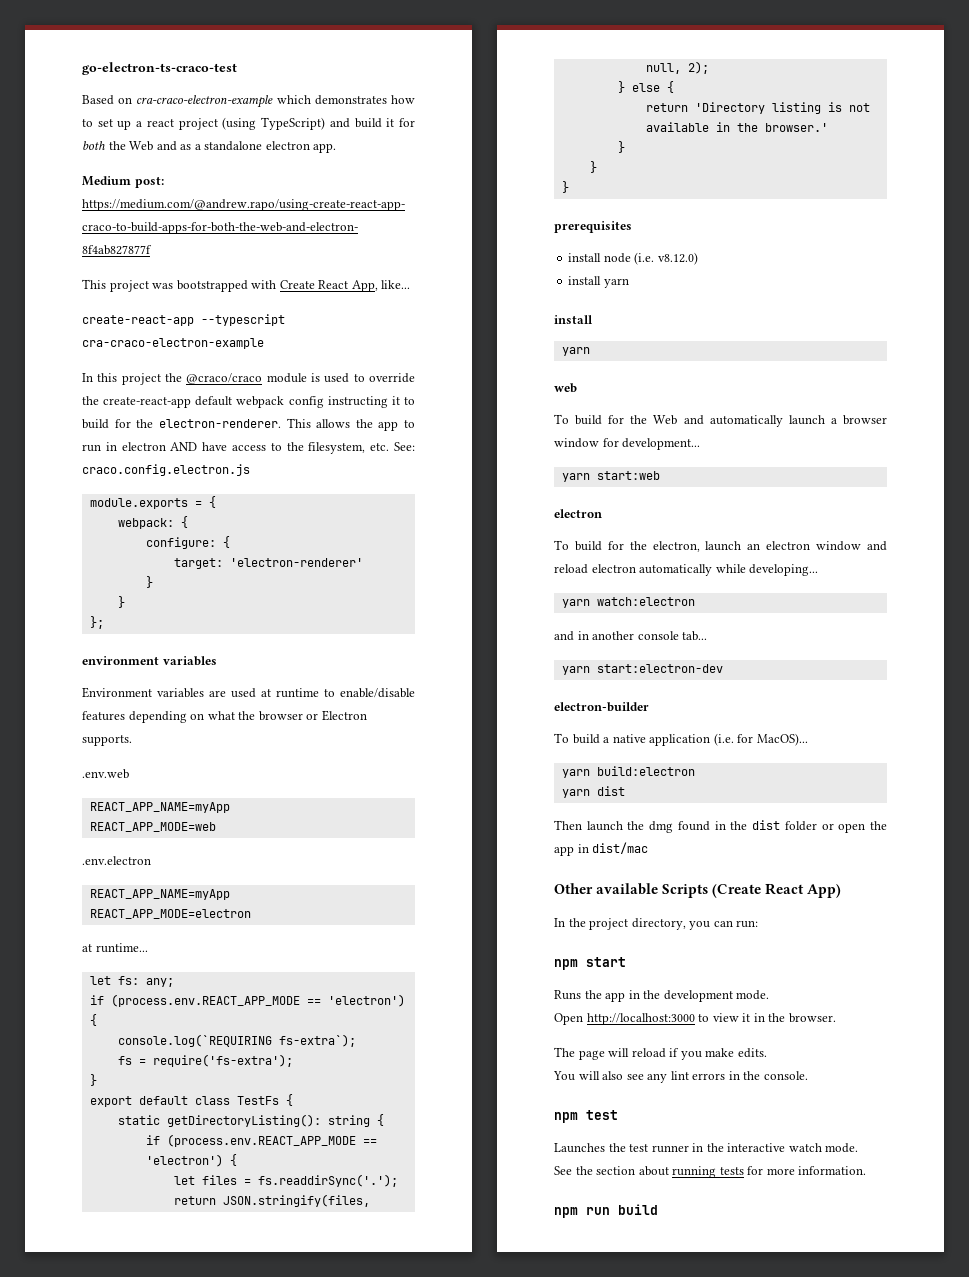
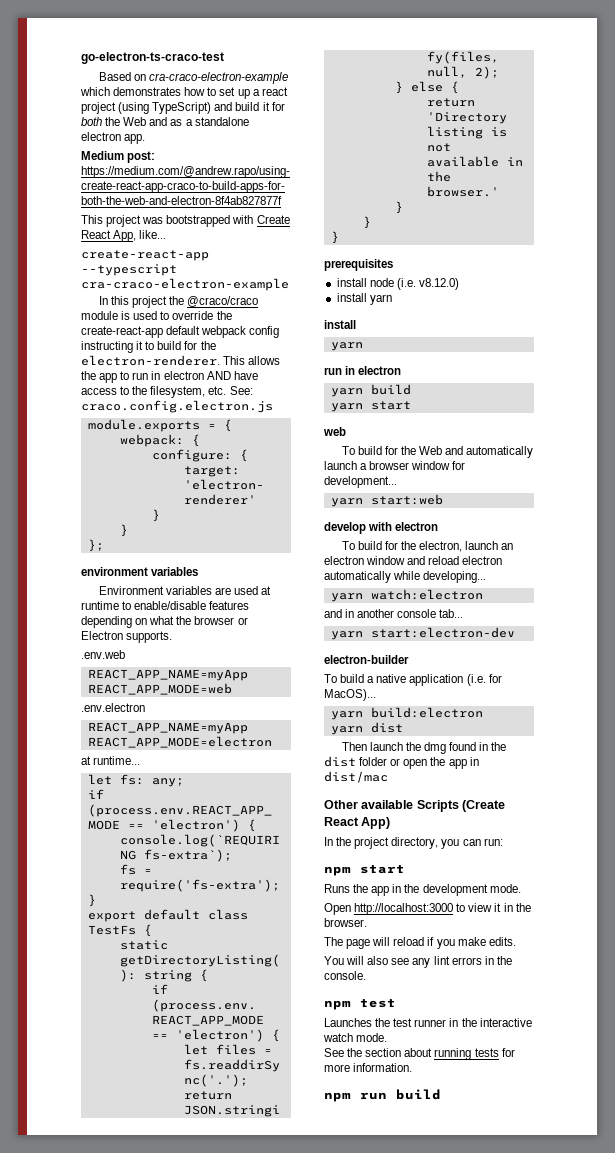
(590, 351) none -> [324,366,402,375] [330,384,411,397] [330,401,411,412] // run in electron // yarn build // yarn start
(660, 475) none -> [324,522,393,534] develop with

